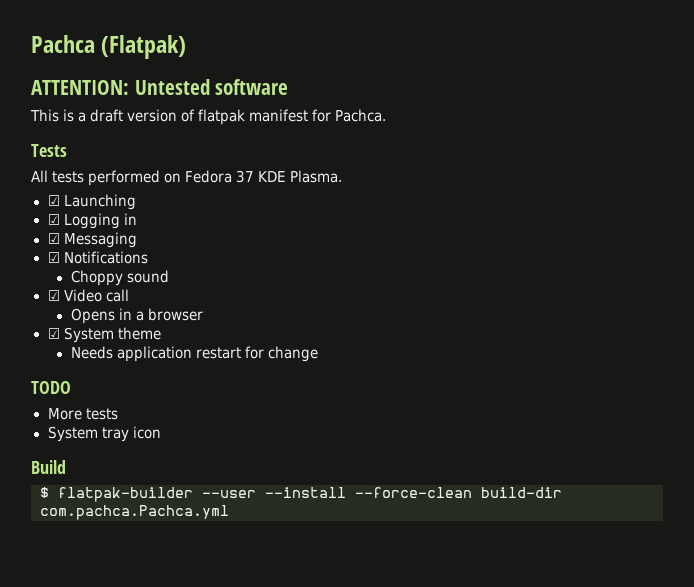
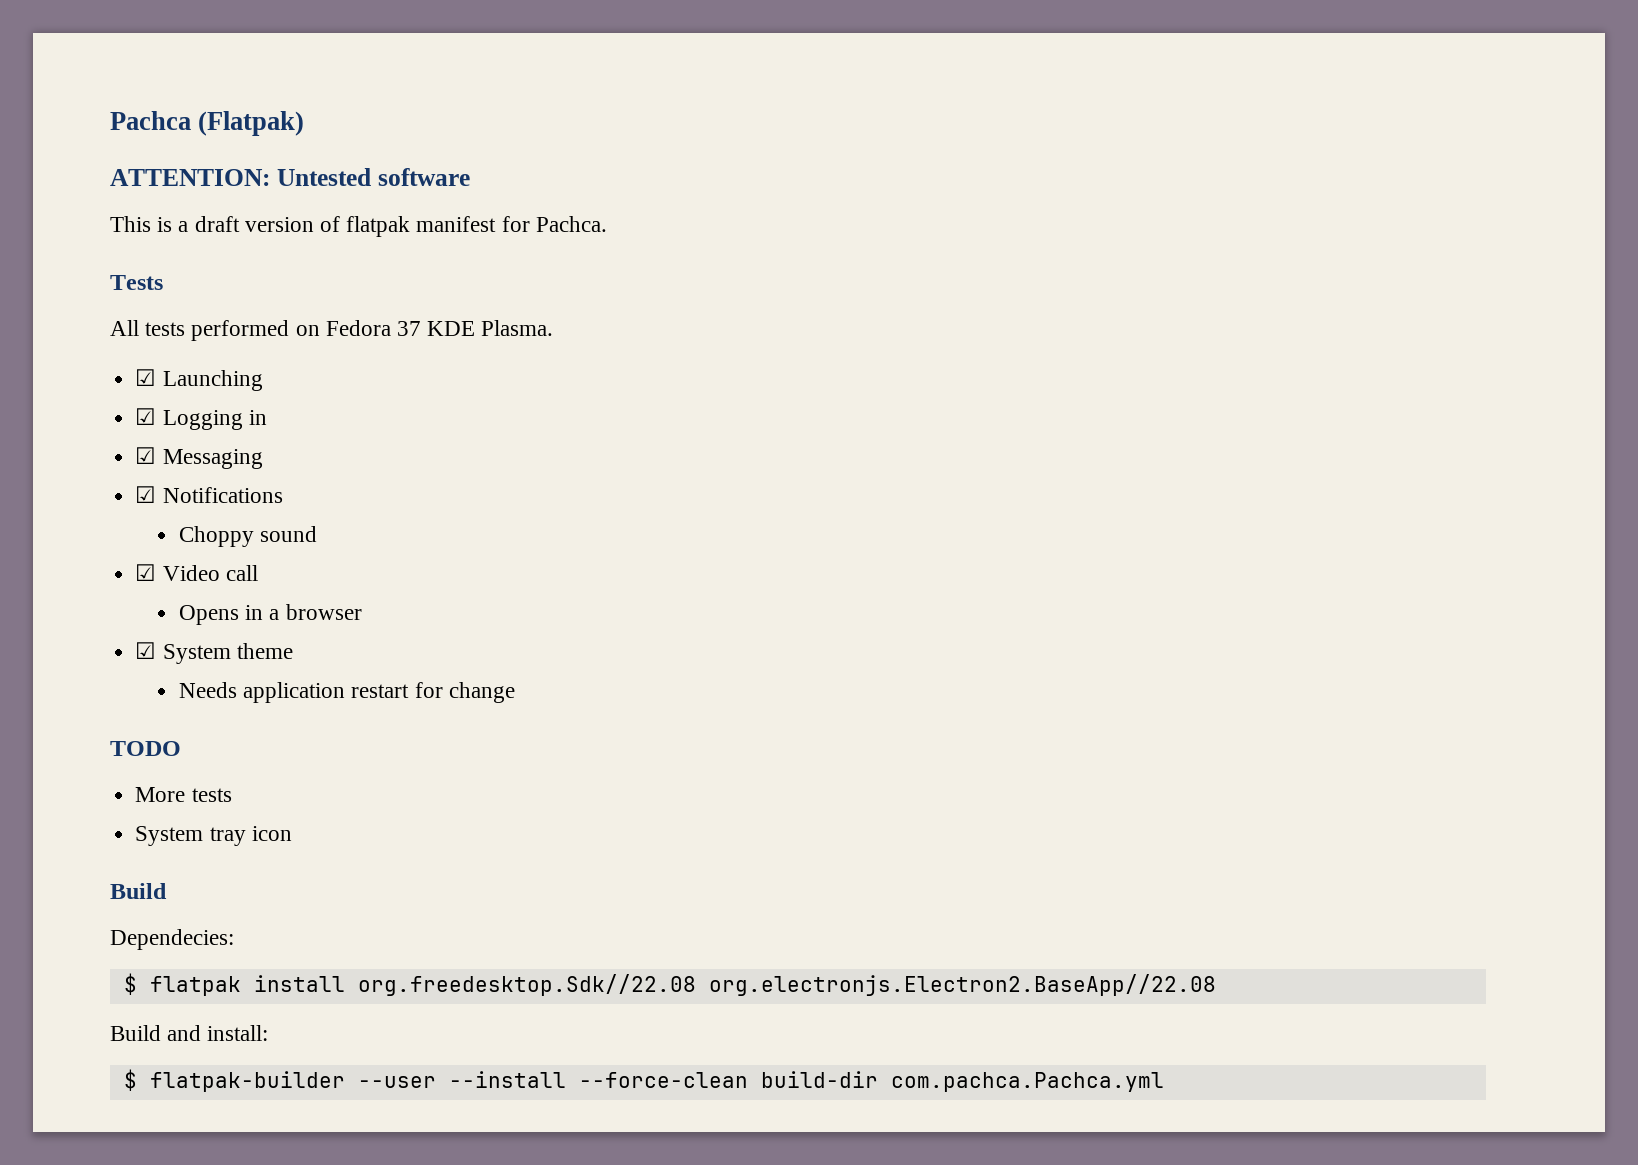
(66, 467) none -> [110,929,234,950] [123,973,1216,996] [110,1025,269,1041] // Dependecies: // $ flatpak install org.freedesktop.Sdk//22.08 org.electronjs.Electron2.BaseApp//22.08 // Build and install:

